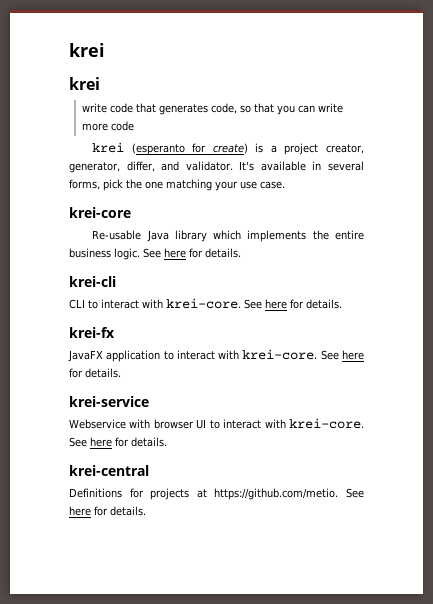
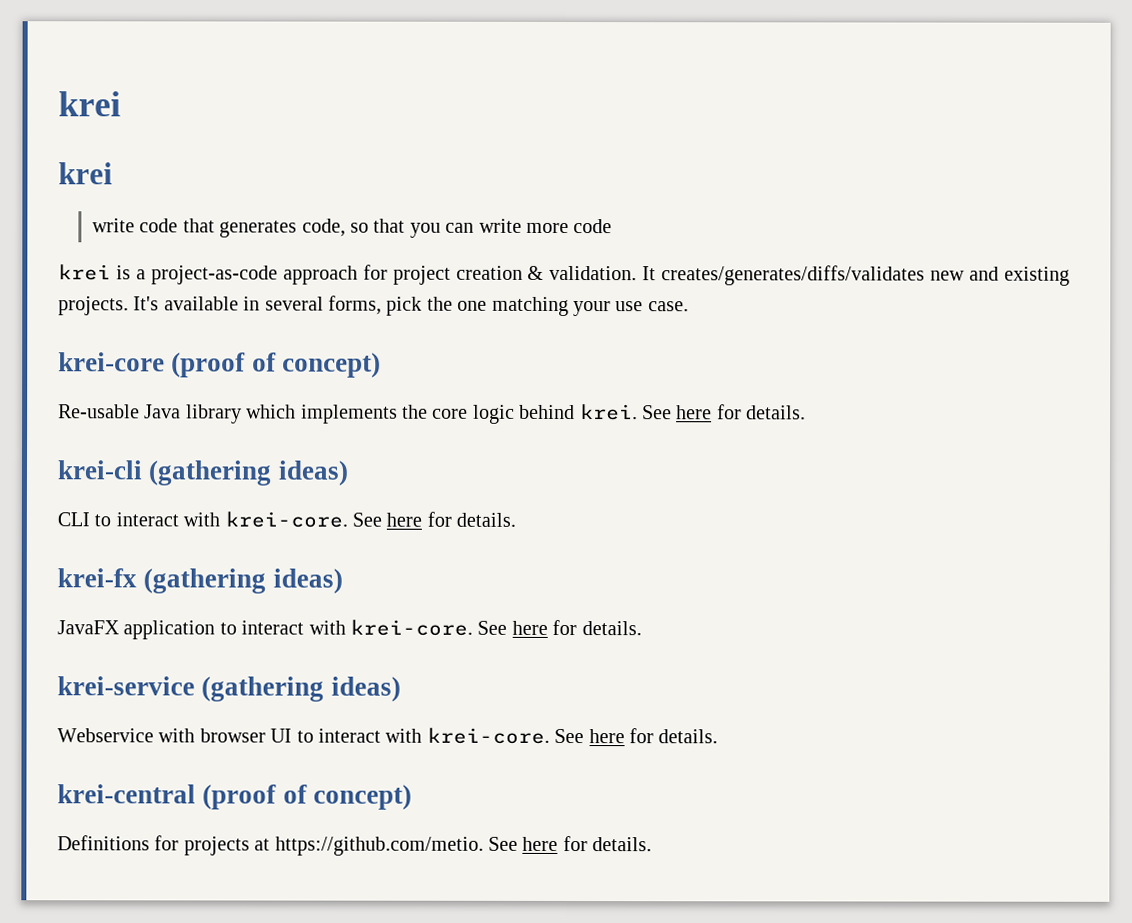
[131,143,364,155] [69,161,233,173] (esperanto for create) is a project creator, generator, differ, and validator. -> [115,264,1070,286] [58,296,129,316] is a project-as-code approach for project creation & validation. It creates/generates/diffs/validates new and existing projects.
(131, 212) none -> [171,352,381,378] (proof of concept)
[335,230,364,240] [69,248,140,260] entire business logic. -> [432,404,638,424] core logic behind krei.
(116, 281) none -> [148,460,349,486] (gathering ideas)
(115, 332) none -> [143,568,343,594] (gathering ideas)
(149, 401) none -> [201,676,401,702] (gathering ideas)
(149, 470) none -> [202,784,412,810] (proof of concept)

